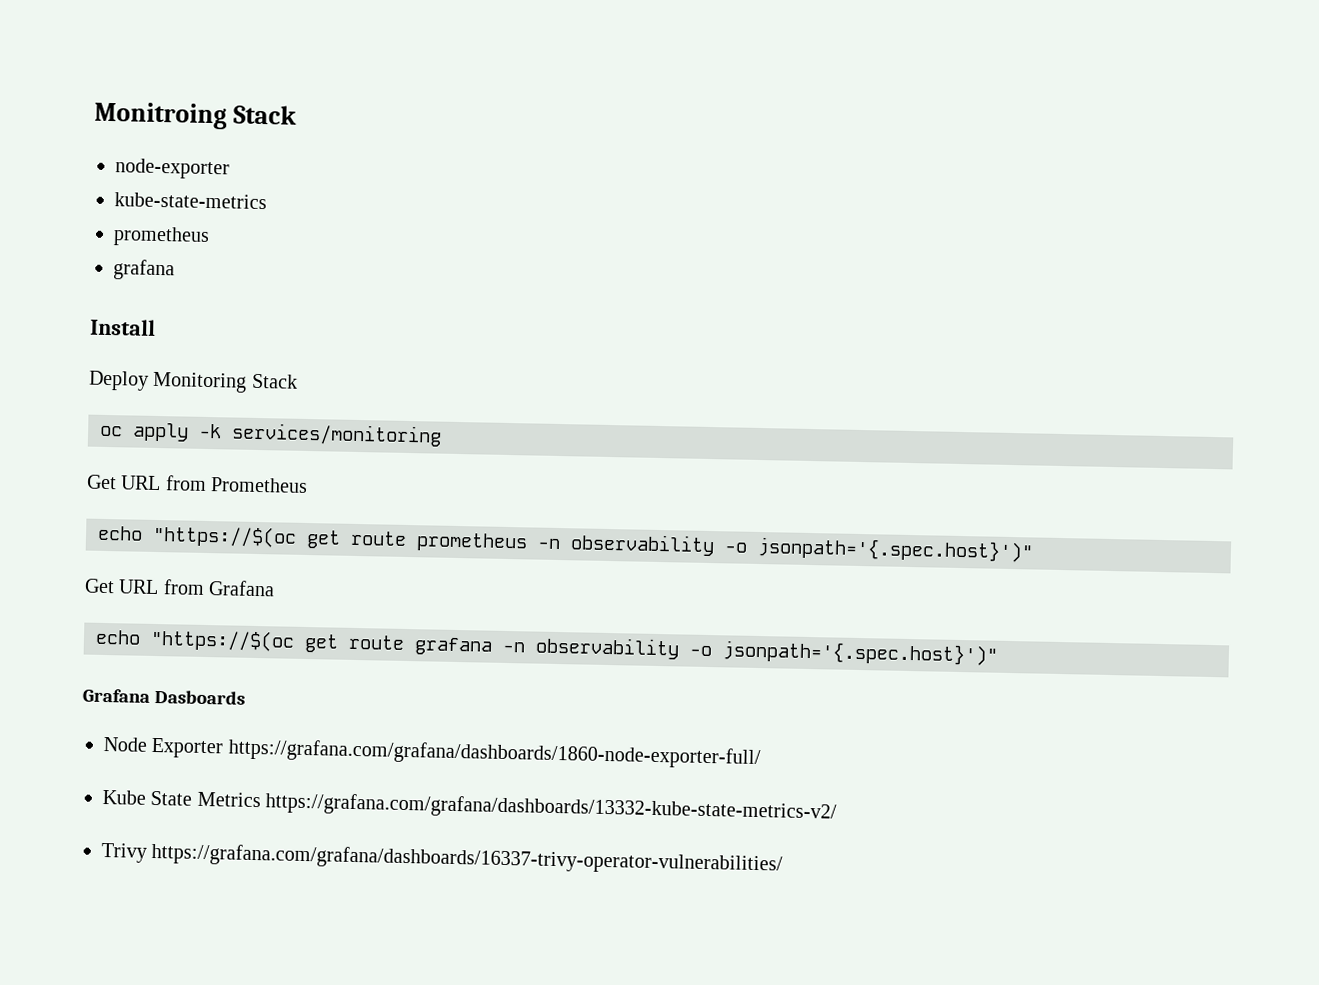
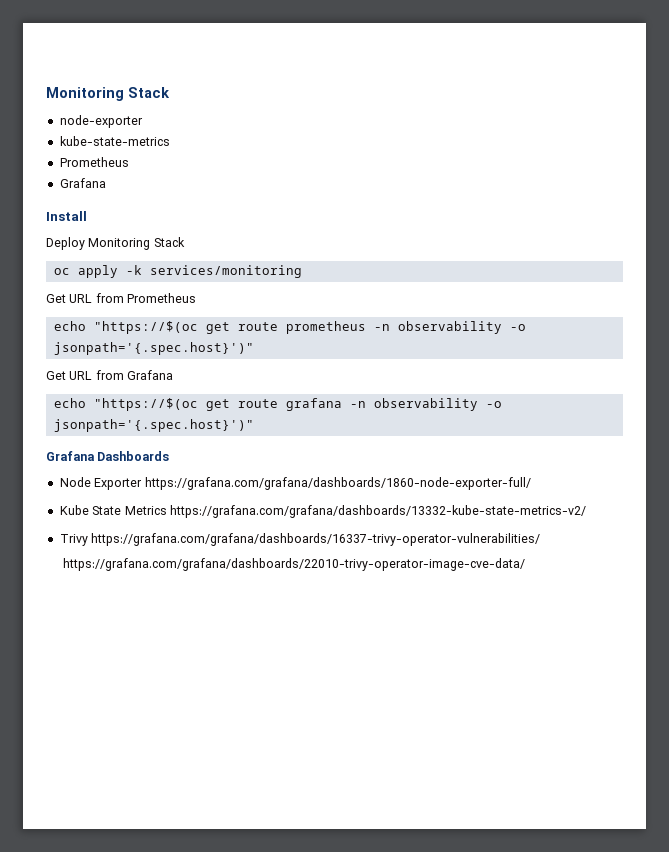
[94,101,227,130] Monitroing -> [46,87,124,101] Monitoring
[113,226,210,247] [113,259,175,281] prometheus // grafana -> [59,157,129,167] [59,178,106,188] Prometheus // Grafana
[154,690,246,705] Dasboards -> [97,451,170,461] Dashboards
(784, 859) none -> [62,558,525,571] // https://grafana.com/grafana/dashboards/22010-trivy-operator-image-cve-data/

